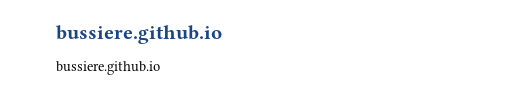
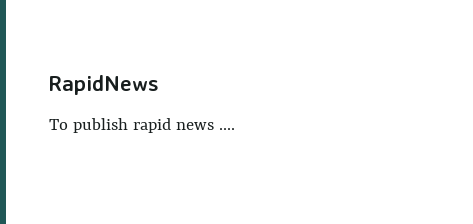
[56,25,222,44] [56,61,160,75] bussiere.github.io // bussiere.github.io -> [49,75,159,95] [49,118,235,133] RapidNews // To publish rapid news ....

